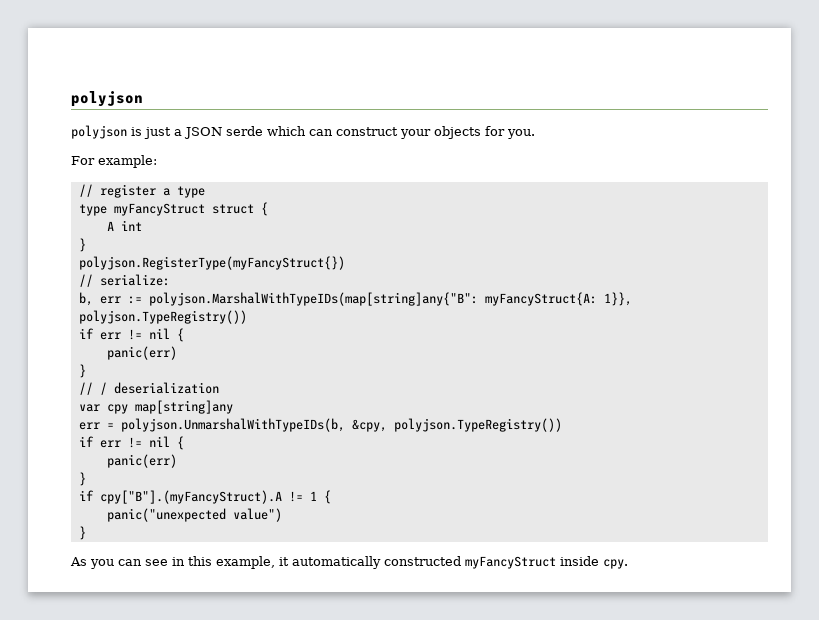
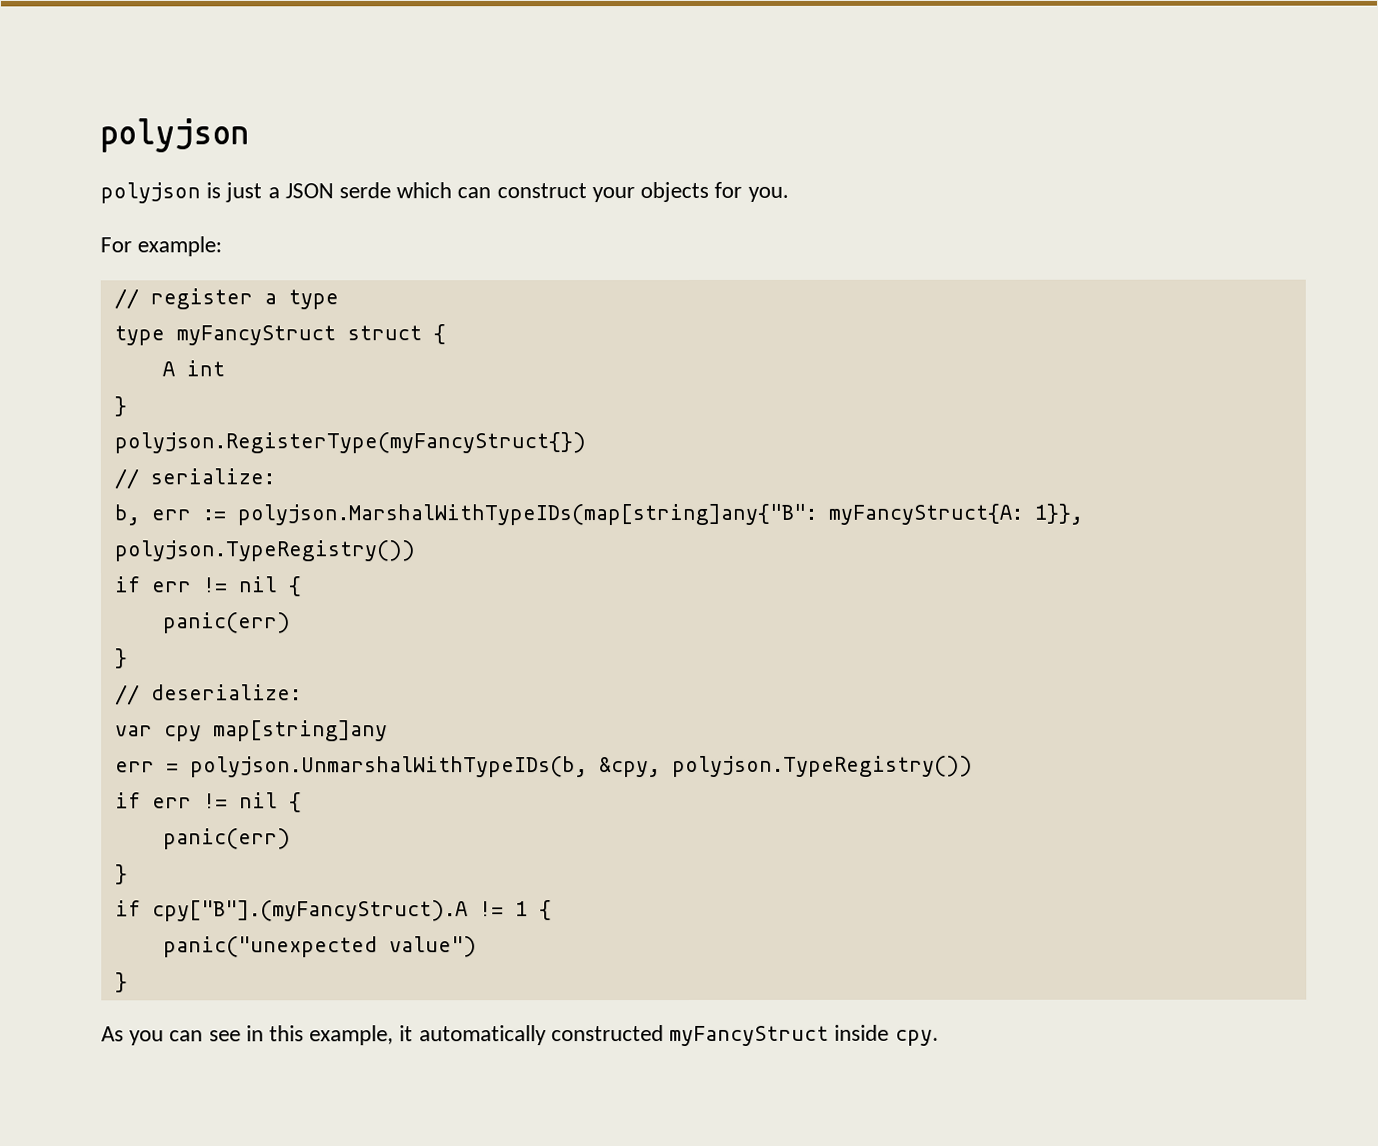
[99,382,219,395] / deserialization -> [150,684,302,701] deserialize:

